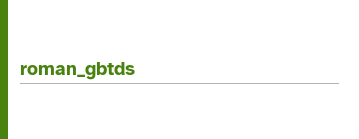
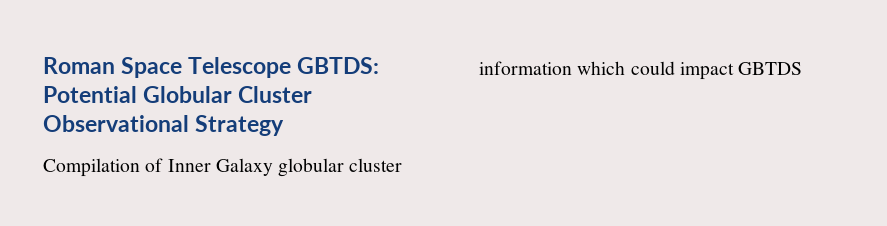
[20,62,135,80] roman_gbtds -> [43,57,380,78] [43,86,313,103] [43,115,285,136] [43,158,403,177] [479,61,803,80] Roman Space Telescope GBTDS: Potential Globular Cluster Observational Strategy // Compilation of Inner Galaxy globular cluster information which could impact GBTDS

